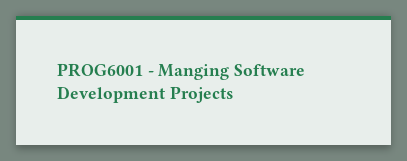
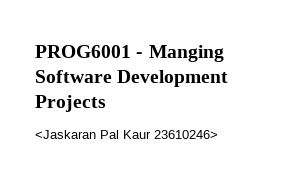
(233, 94) none -> [35,130,218,139] // <Jaskaran Pal Kaur 23610246>

